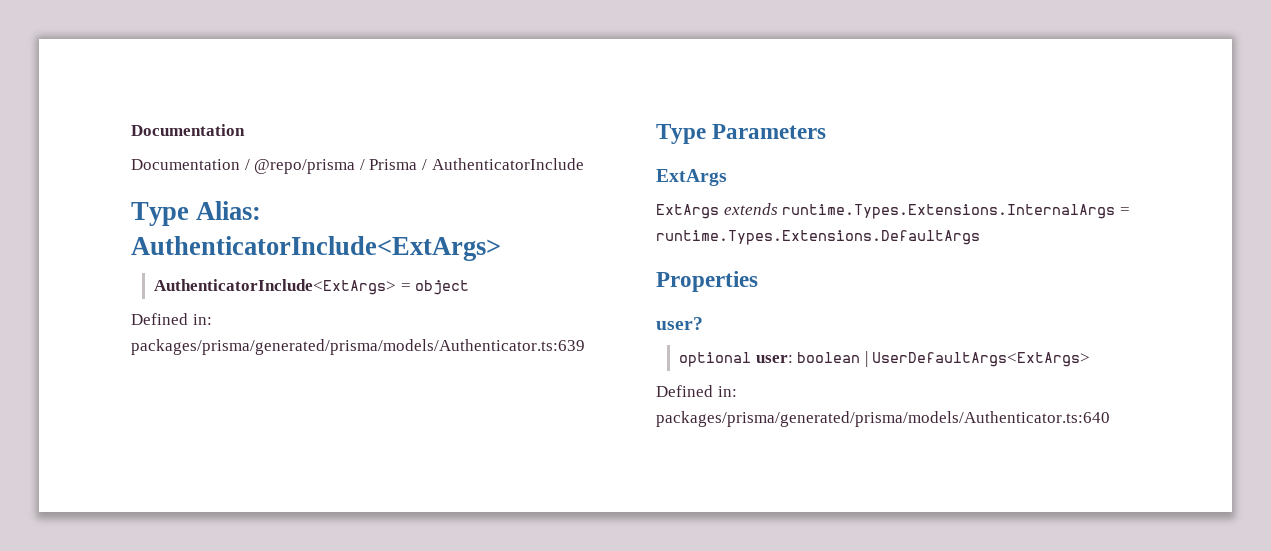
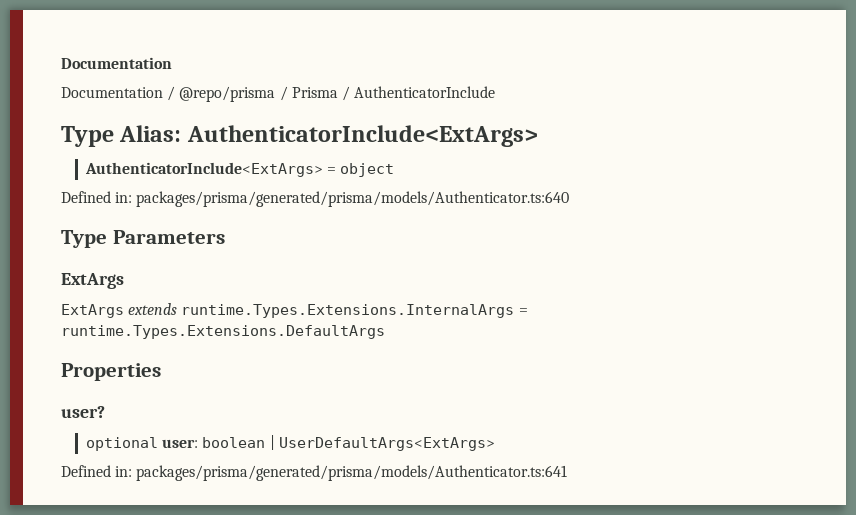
[131,339,585,355] packages/prisma/generated/prisma/models/Authenticator.ts:639 -> [136,191,570,207] packages/prisma/generated/prisma/models/Authenticator.ts:640
[656,411,1110,427] packages/prisma/generated/prisma/models/Authenticator.ts:640 -> [136,465,568,481] packages/prisma/generated/prisma/models/Authenticator.ts:641

